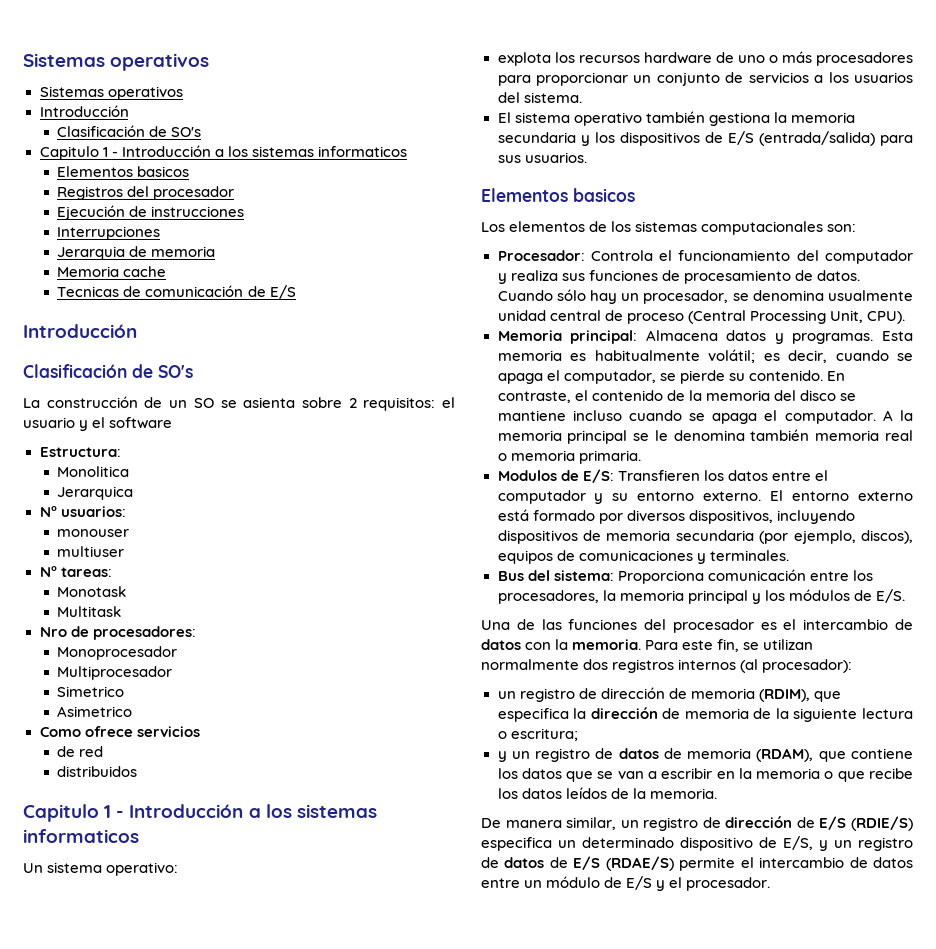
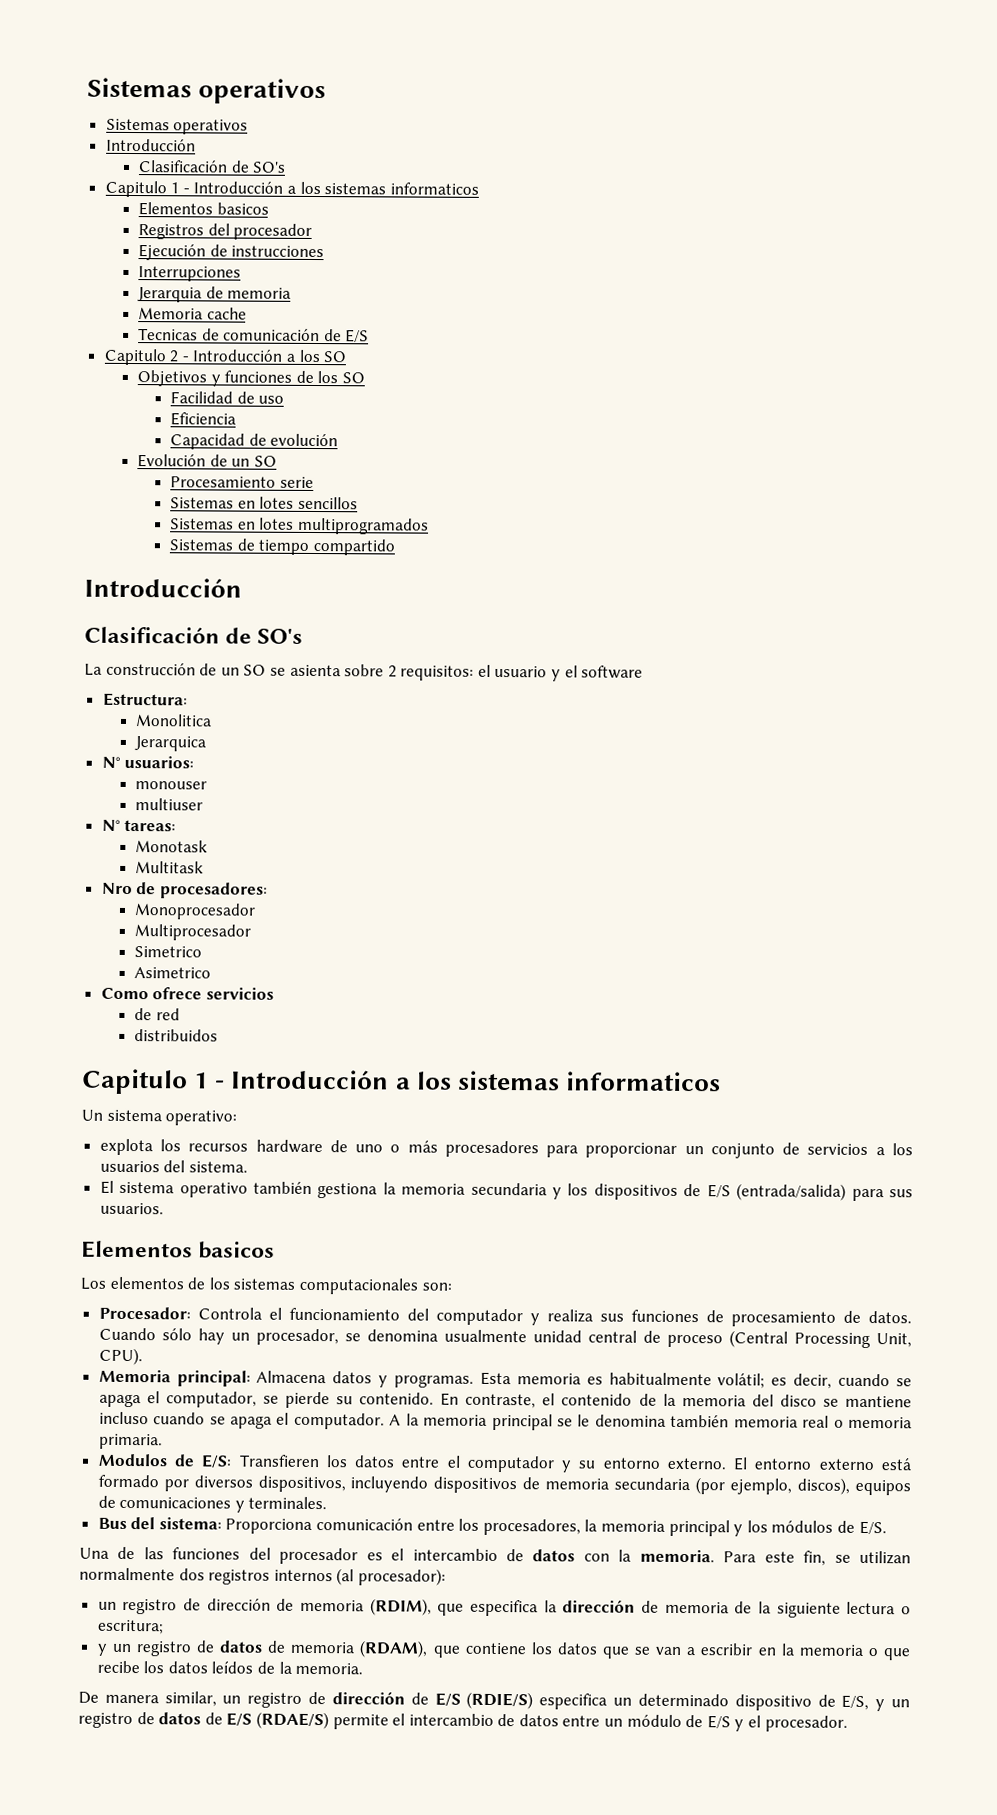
(296, 292) none -> [103,348,348,366] [136,370,365,387] [170,391,285,404] [170,412,237,426] [170,433,339,450] [136,454,277,468] [170,476,314,488] [170,496,358,510] [170,517,429,535] [169,538,395,556] // Capitulo 2 - Introducción a los SO // Objetivos y funciones de los SO // Facilidad de uso // Eficiencia // Capacidad de evolución // Evolución de un SO // Procesamiento serie // Sistemas en lotes sencillos // Sistemas en lotes multiprogramados // Sistemas de tiempo compartido

